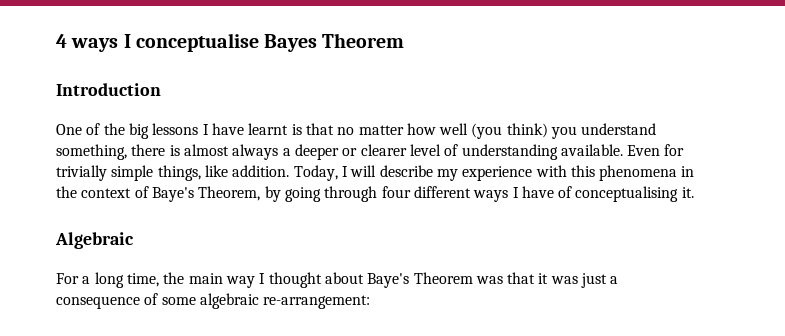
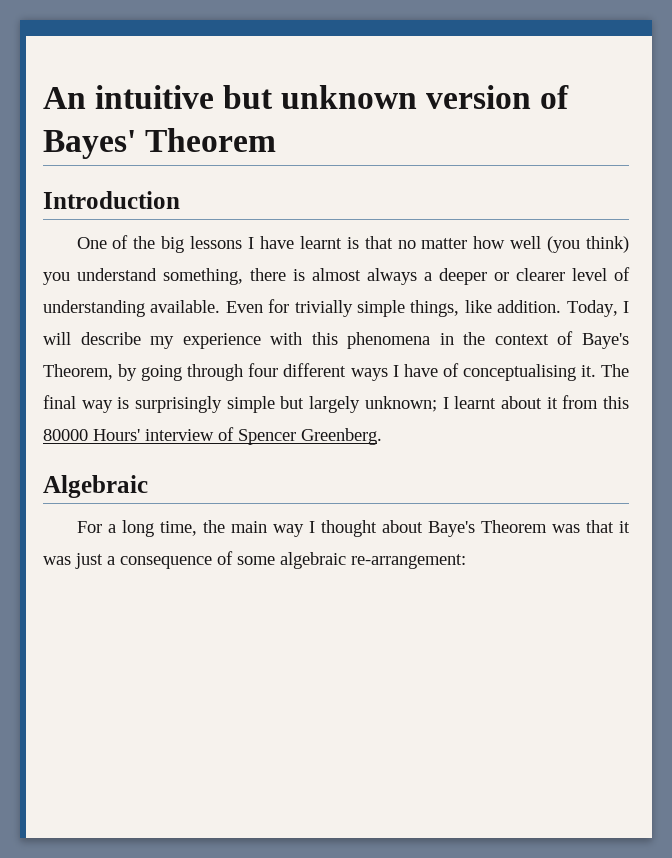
[56,33,318,52] 4 ways I conceptualise Bayes -> [43,85,570,109] [43,130,136,159] An intuitive but unknown version of Bayes'
(694, 192) none -> [601,364,629,377] [43,395,629,413] [43,427,382,445] The final way is surprisingly simple but largely unknown; I learnt about it from this 80000 Hours' interview of Spencer Greenberg.

